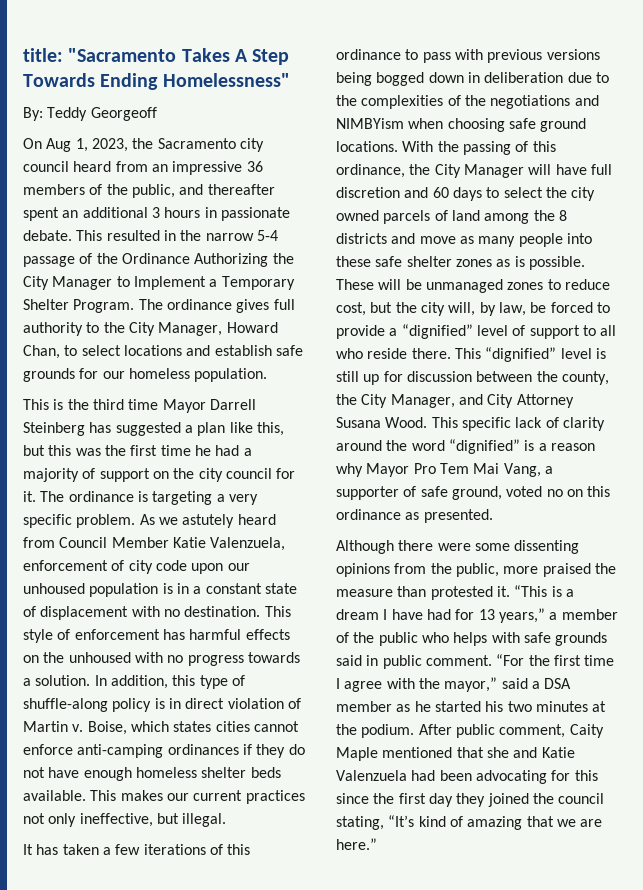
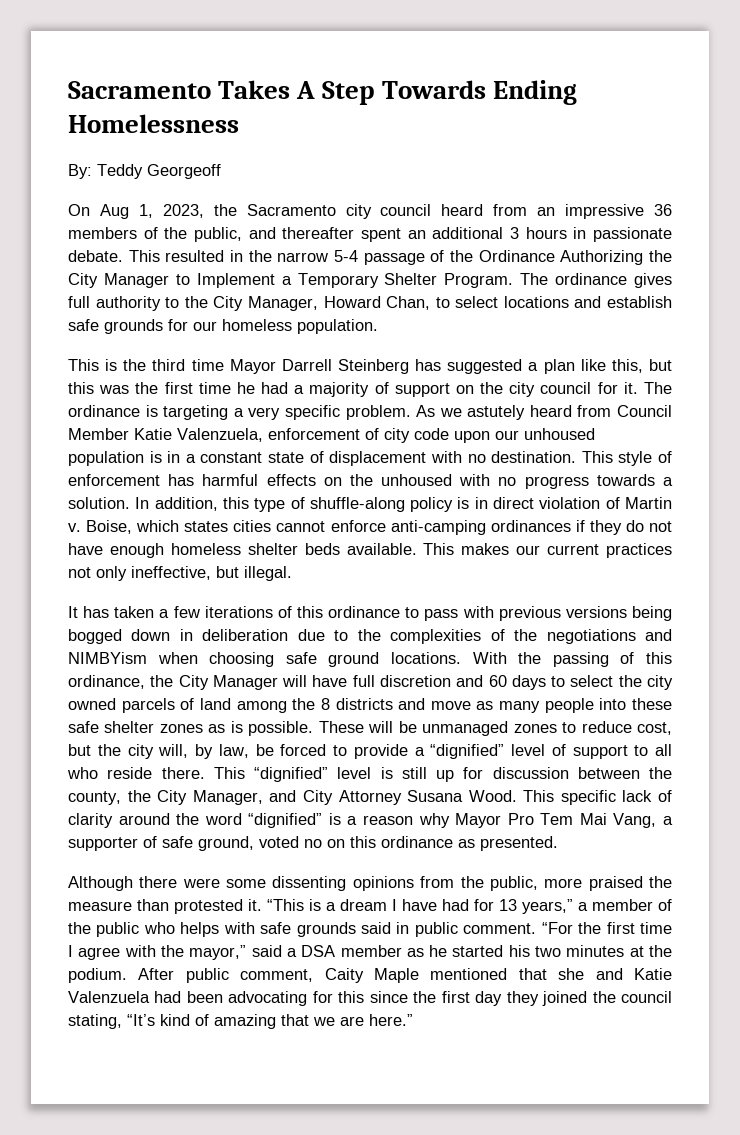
[23,48,177,62] title: "Sacramento -> [68,81,211,99] Sacramento
[162,73,290,87] Homelessness" -> [68,114,239,133] Homelessness

